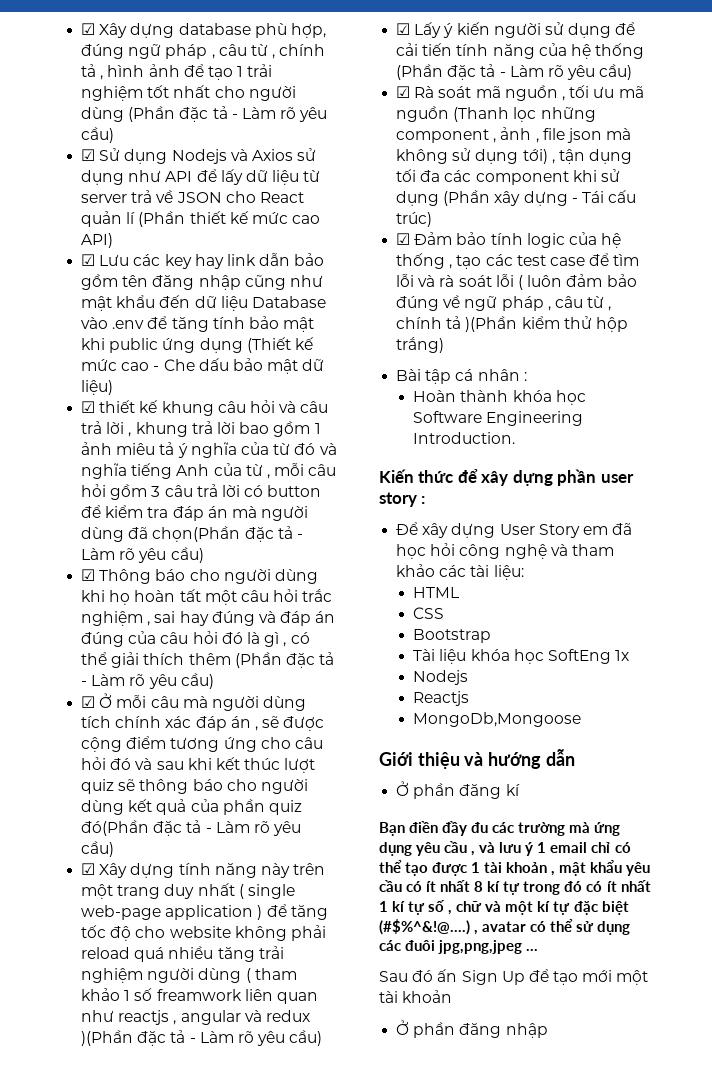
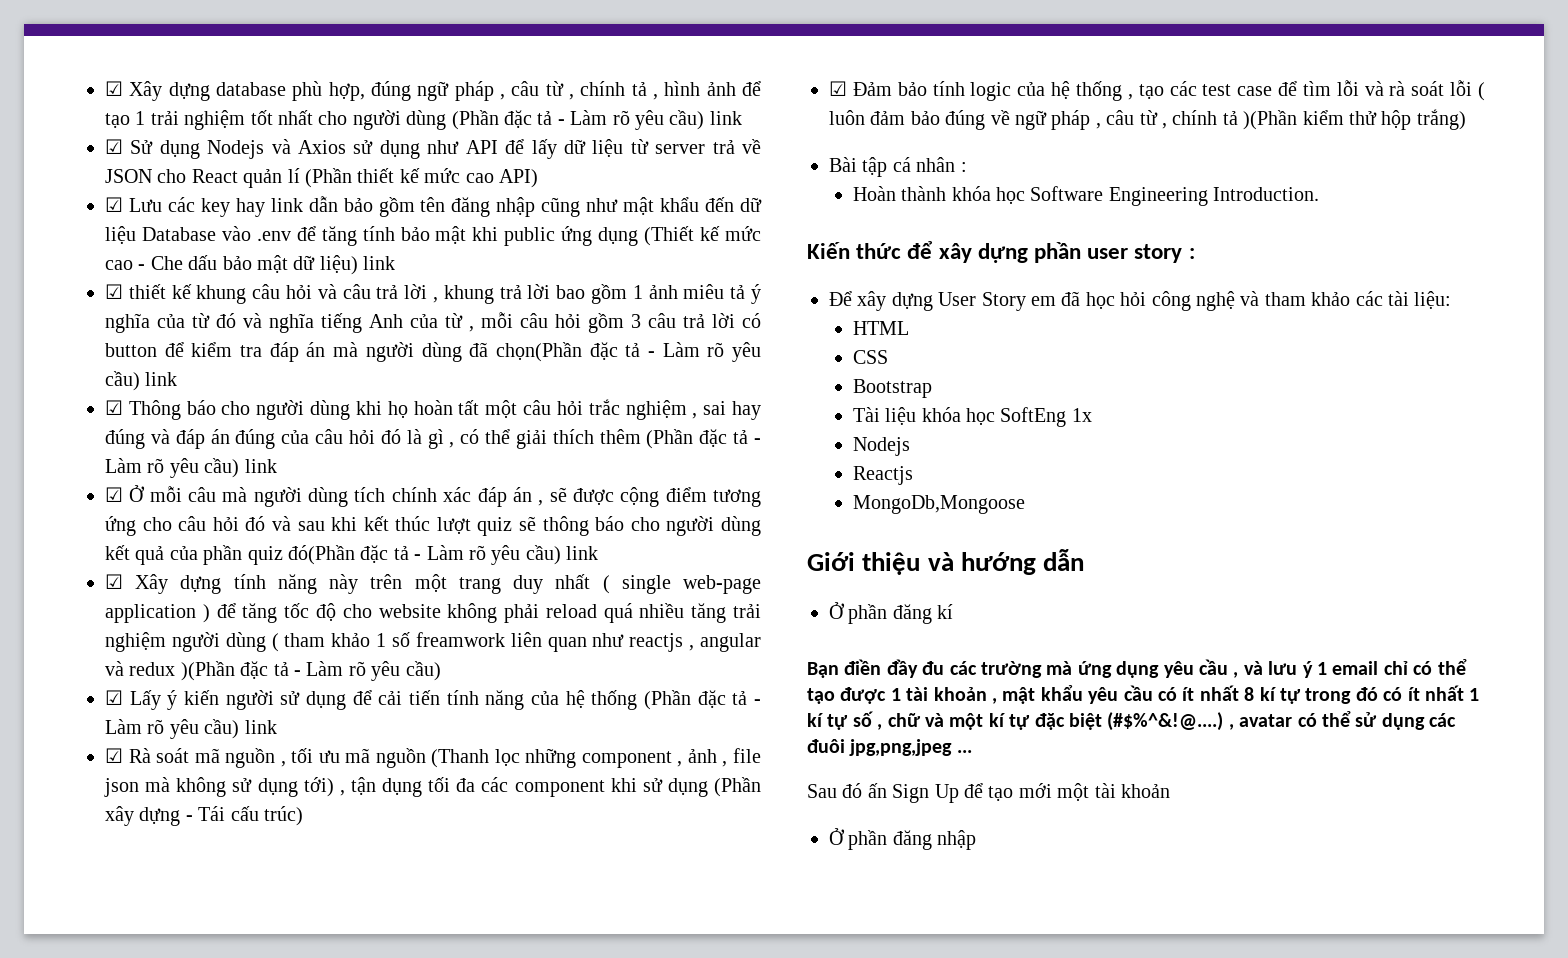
(115, 135) none -> [709,111,742,125] link
(114, 387) none -> [363,256,396,270] link
(204, 555) none -> [145,372,178,386] link
(214, 681) none -> [244,459,277,473] link
(115, 849) none -> [566,546,599,560] link
(633, 72) none -> [244,720,277,734] link

